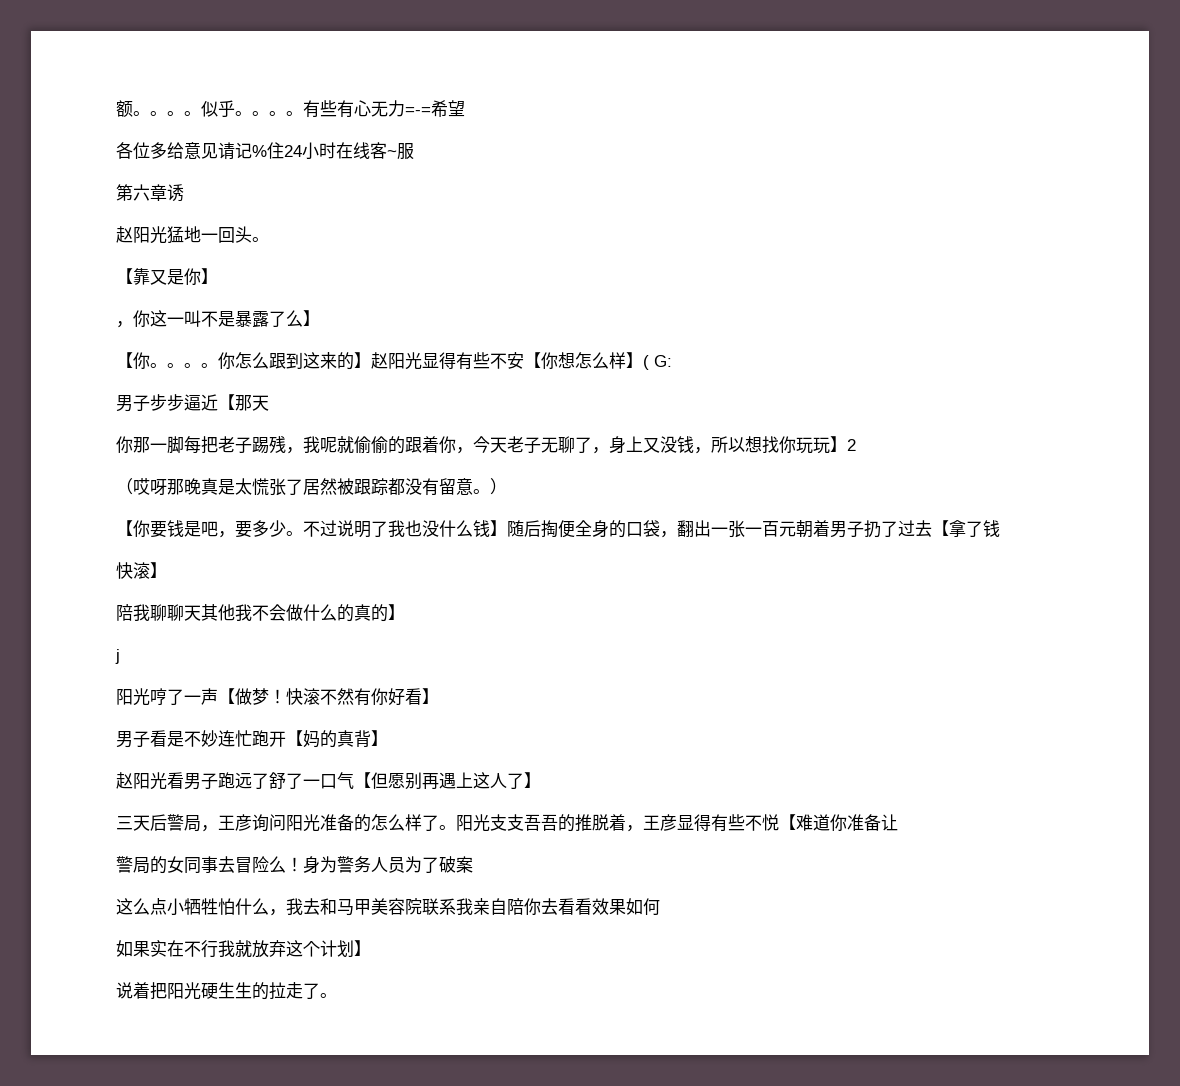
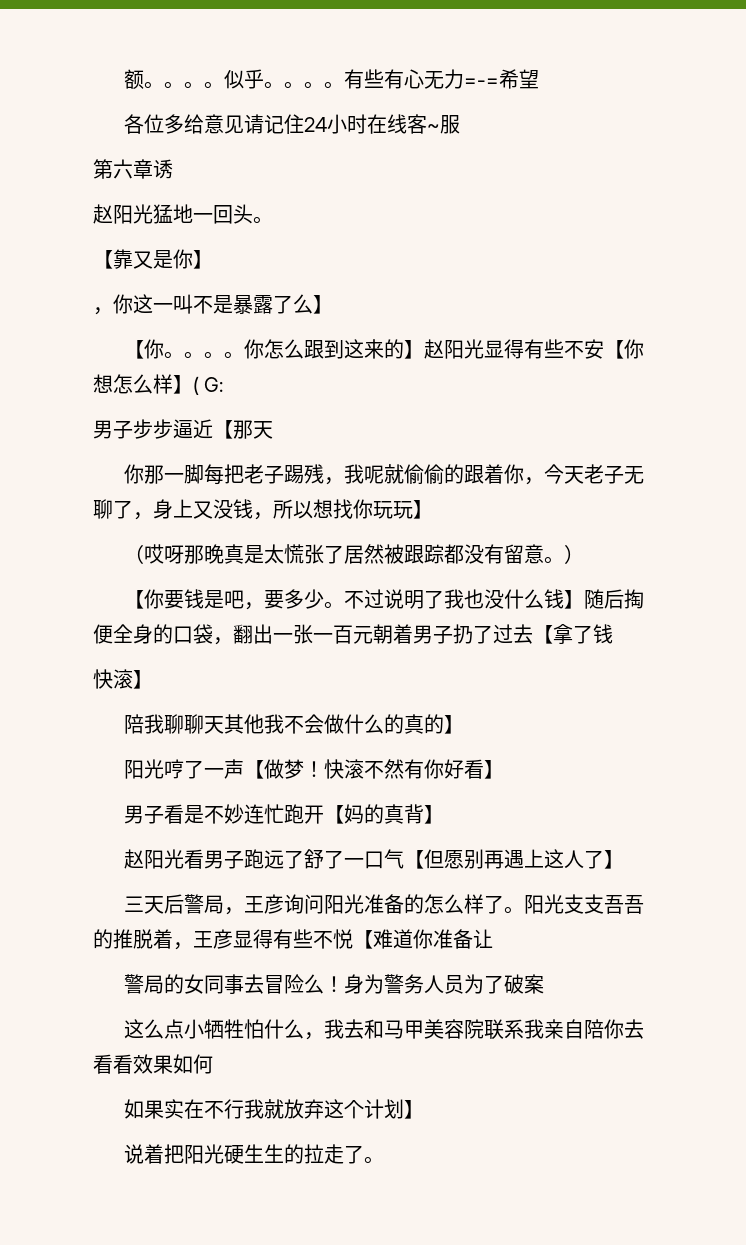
[252,145,267,157] % -> (284, 124) none
[847,439,856,451] 2 -> (433, 509) none
[115,649,120,664] // j -> (464, 724) none

